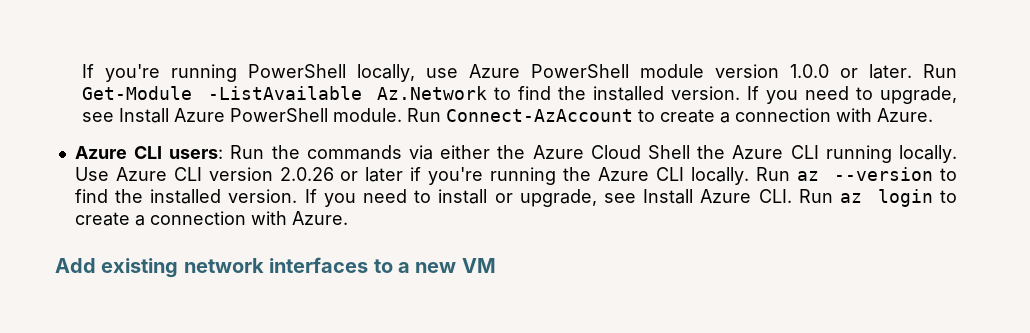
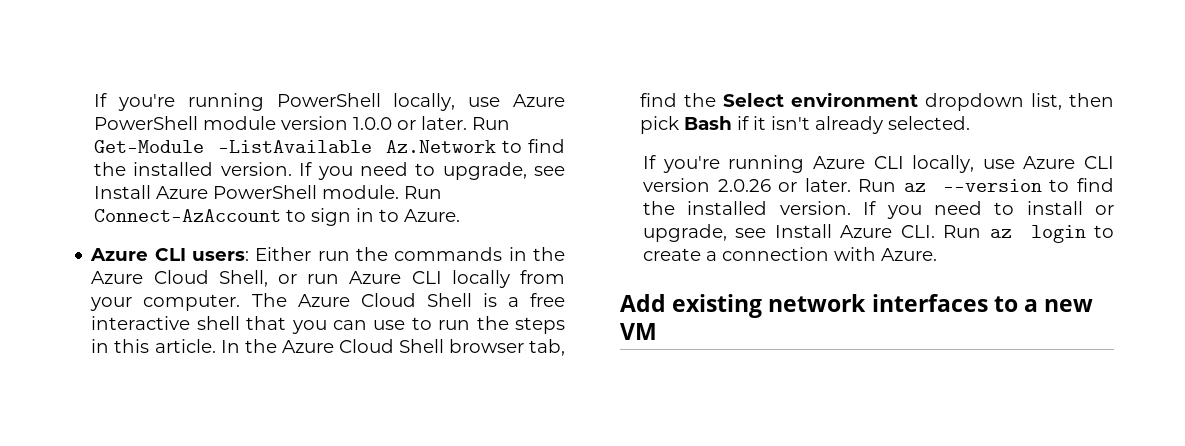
[660,108,873,123] create a connection with -> [311,208,400,226] sign in to
[230,145,958,163] [74,167,109,181] Run the commands via either the Azure Cloud Shell the Azure CLI running locally. Use -> [255,247,565,261] [91,270,565,288] [90,293,565,311] [91,316,565,334] [91,339,565,356] [640,92,1114,111] [640,116,971,134] [643,155,1015,173] Either run the commands in the Azure Cloud Shell, or run Azure CLI locally from your computer. The Azure Cloud Shell is a free interactive shell that you can use to run the steps in this article. In the Azure Cloud Shell browser tab, find the Select environment dropdown list, then pick Bash if it isn't already selected. // If you're running Azure CLI locally, use
[365,167,749,185] later if you're running the Azure CLI locally. -> [804,178,851,192] later.

